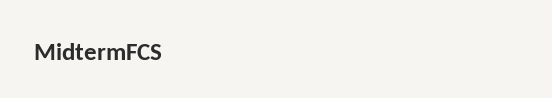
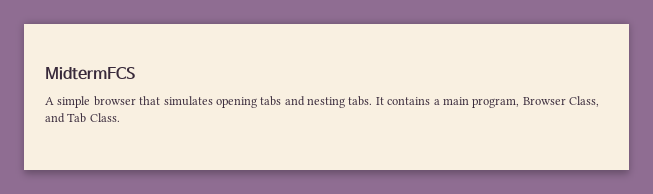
(162, 51) none -> [45,96,599,108] [45,113,120,123] // A simple browser that simulates opening tabs and nesting tabs. It contains a main program, Browser Class, and Tab Class.

